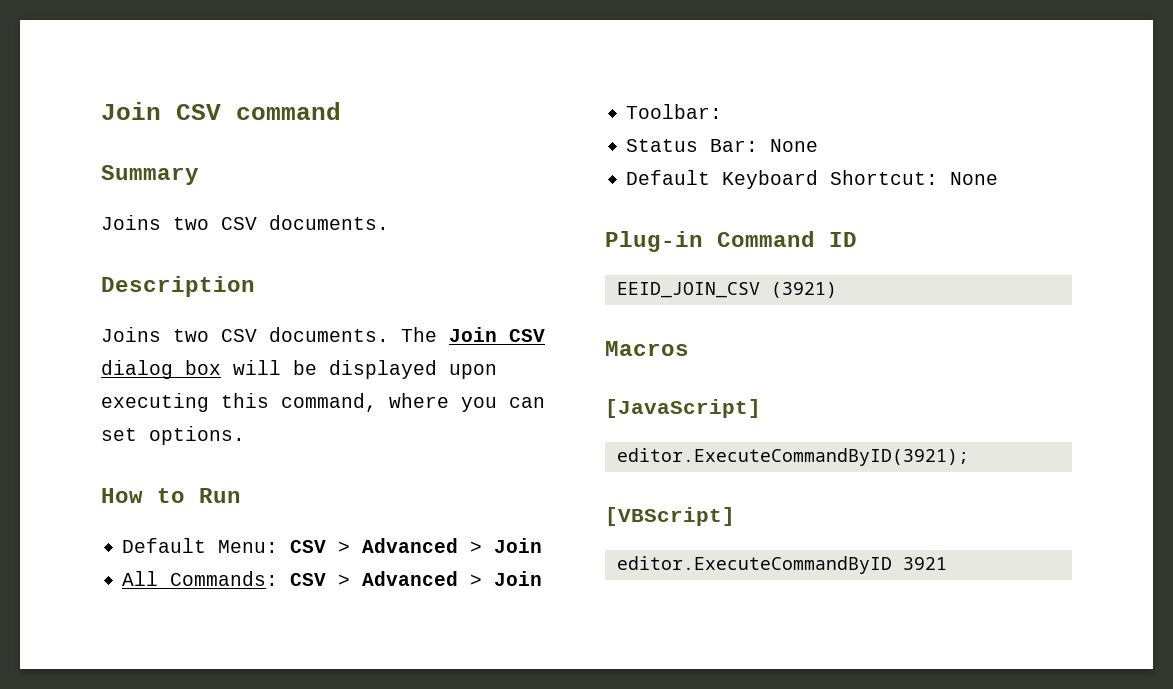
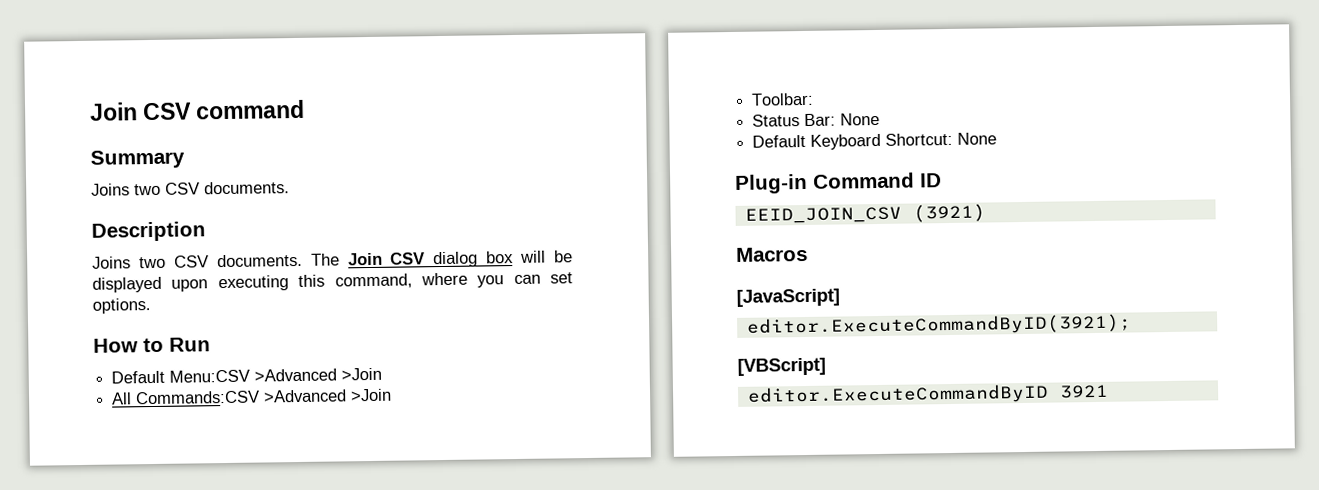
[218,538,543,553] [122,571,543,586] Menu: CSV > Advanced > Join // All Commands: CSV > Advanced > Join -> [169,367,383,383] [111,388,393,405] Menu:CSV >Advanced >Join // All Commands:CSV >Advanced >Join

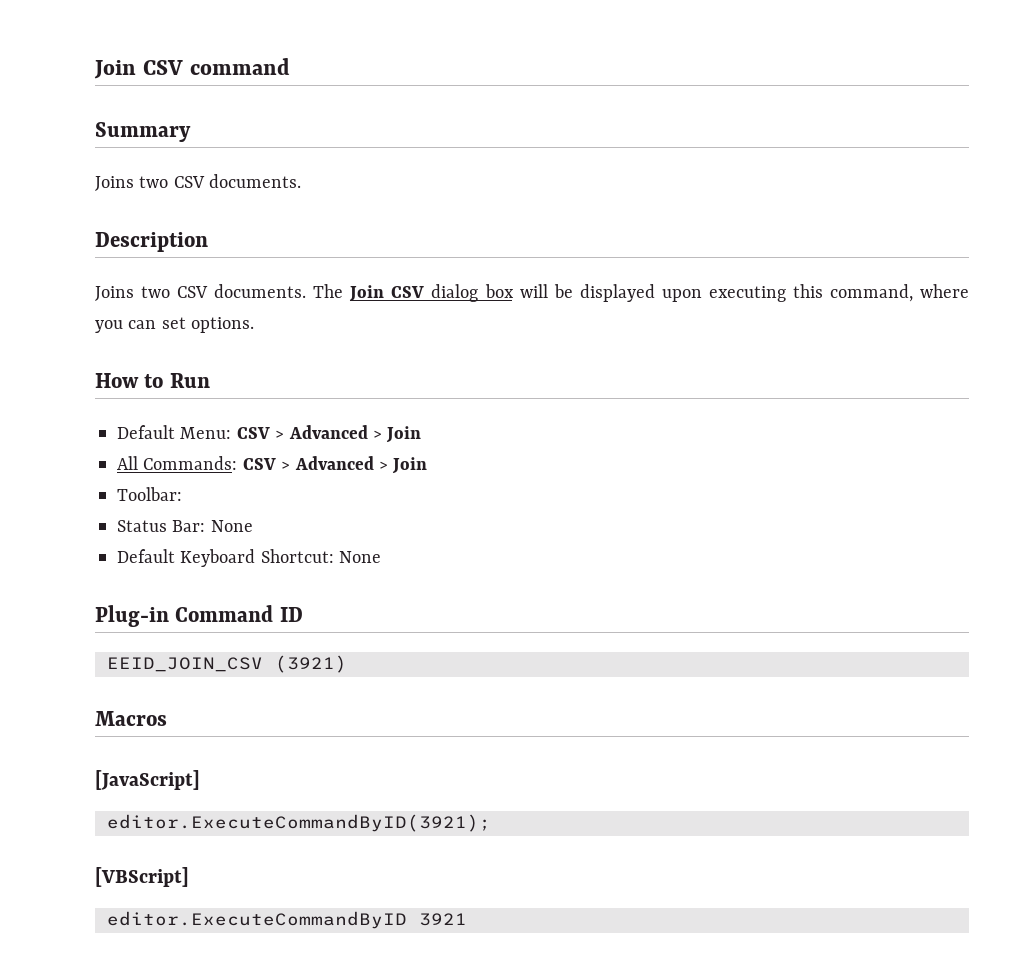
[169,367,383,383] [111,388,393,405] Menu:CSV >Advanced >Join // All Commands:CSV >Advanced >Join -> [180,425,422,443] [117,456,428,474] Menu: CSV > Advanced > Join // All Commands: CSV > Advanced > Join

